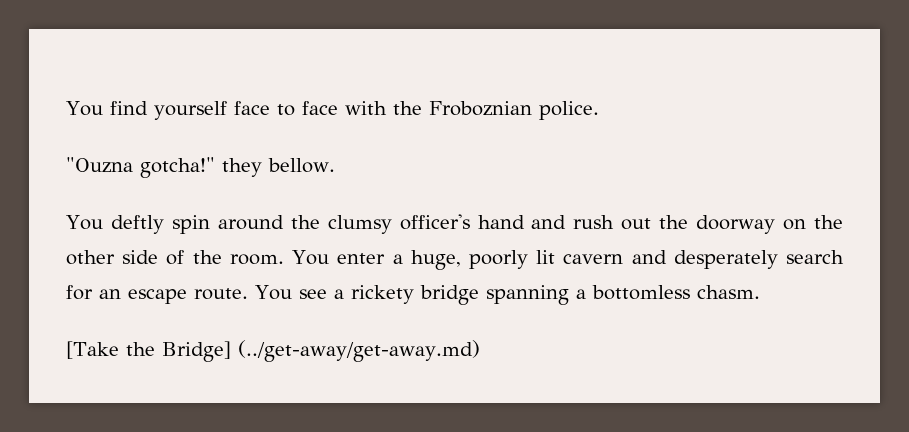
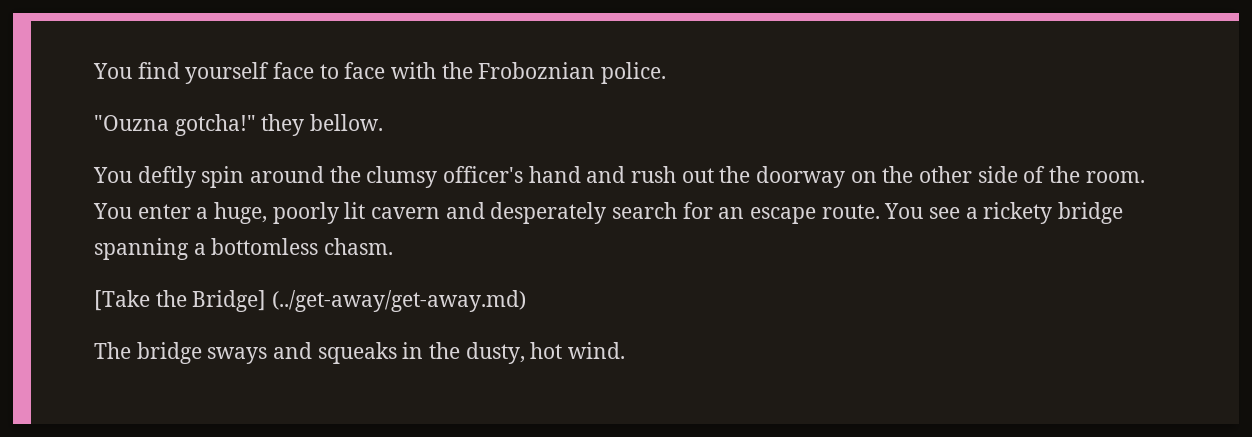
(480, 351) none -> [94,342,626,364] // The bridge sways and squeaks in the dusty, hot wind.

